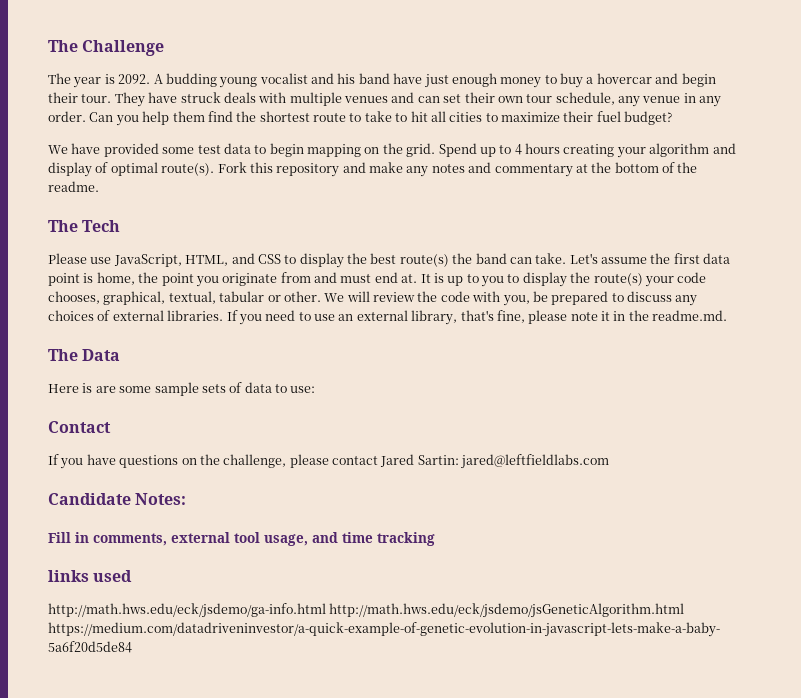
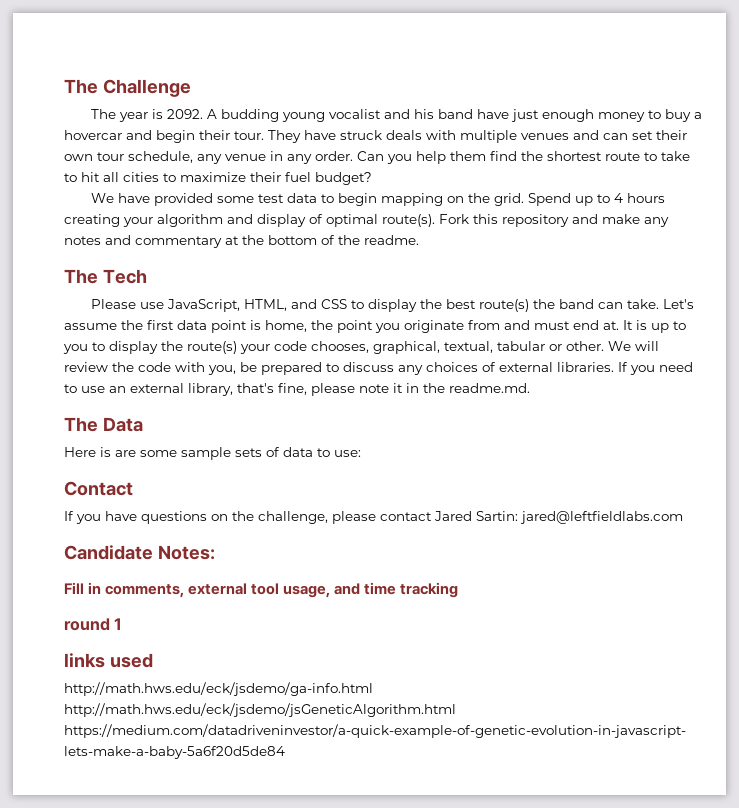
(435, 539) none -> [64,618,123,631] // round 1

